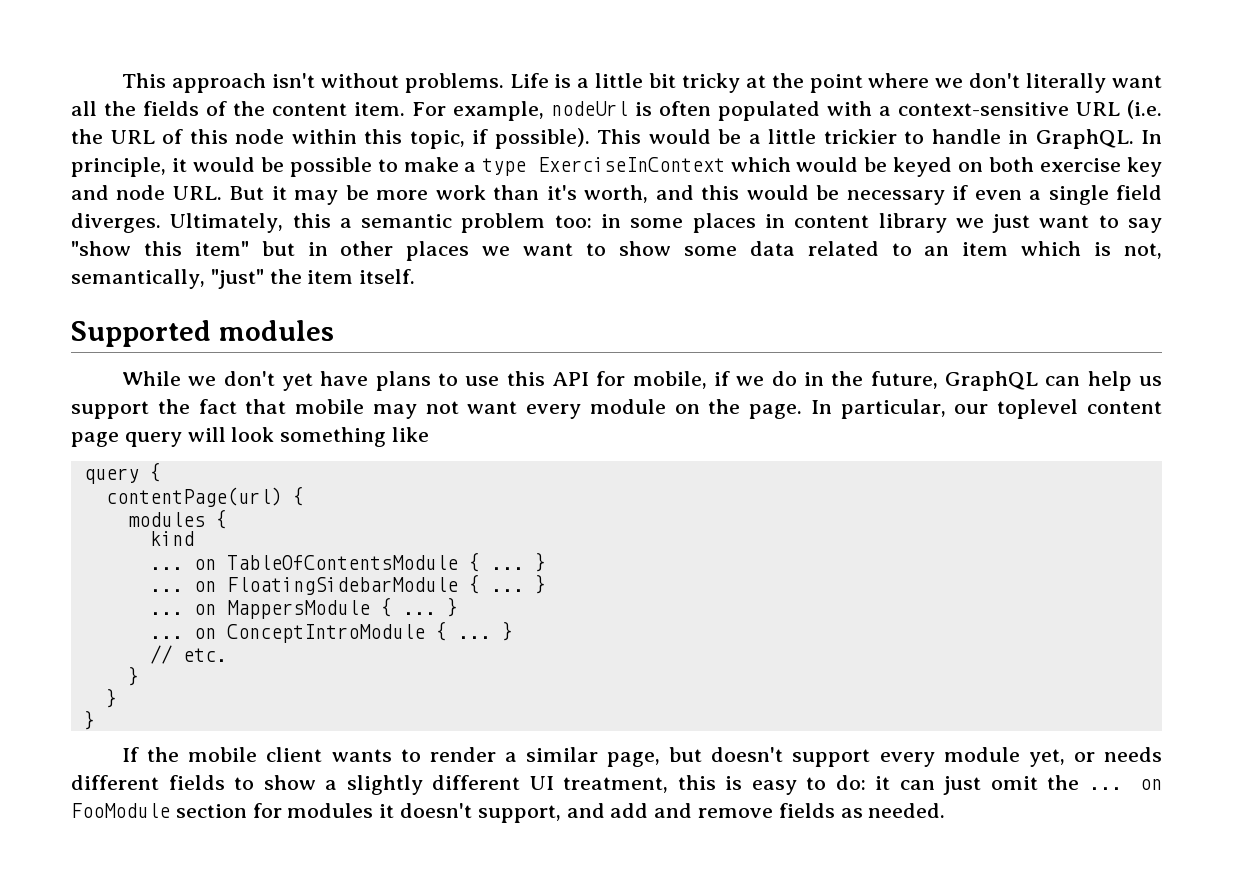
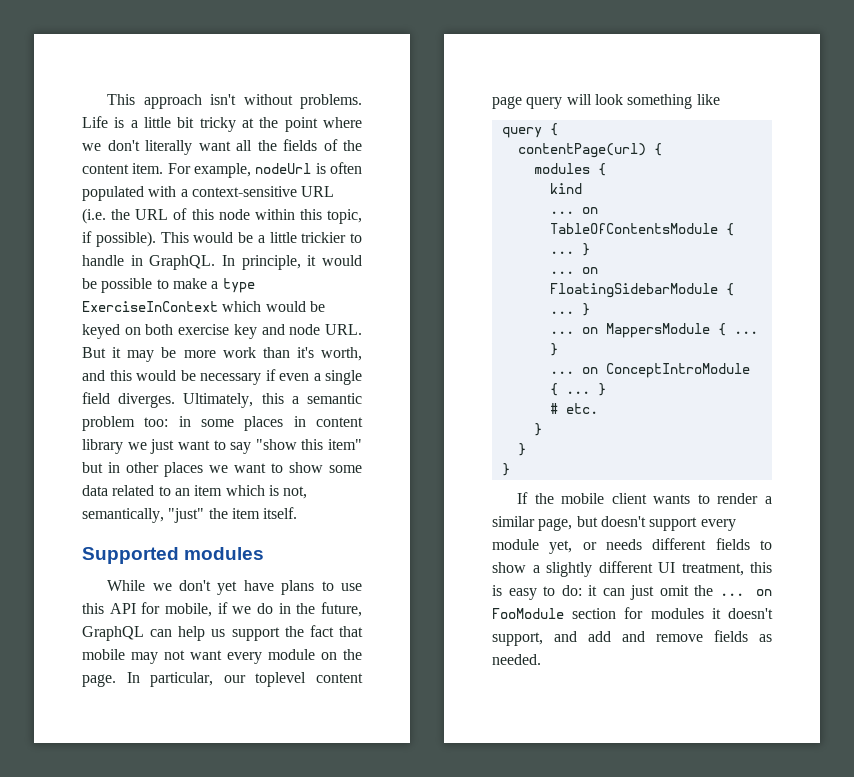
[149,645,172,664] // -> [549,403,558,414] #

